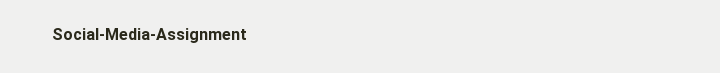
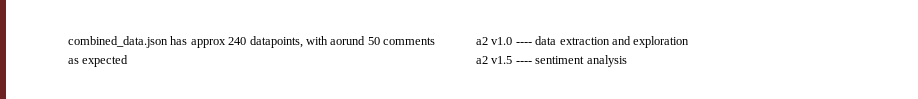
[52,28,247,43] Social-Media-Assignment -> [68,36,435,48] [68,55,129,67] [476,36,690,48] [476,55,627,67] combined_data.json has approx 240 datapoints, with aorund 50 comments as expected // a2 v1.0 ---- data extraction and exploration // a2 v1.5 ---- sentiment analysis

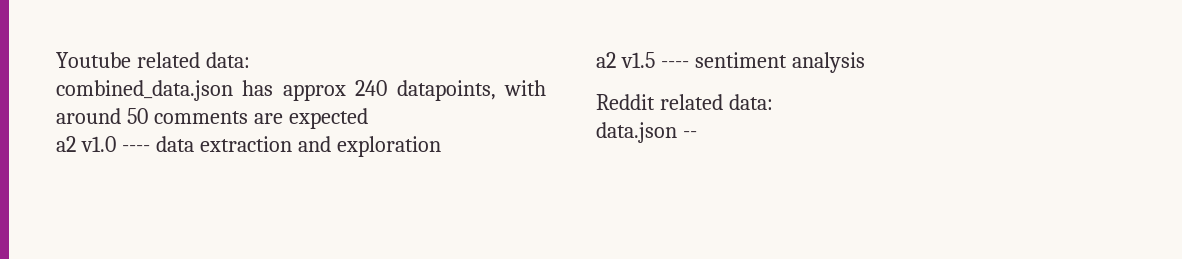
(68, 42) none -> [56,52,250,68] Youtube related data: //
[330,36,366,45] aorund -> [56,108,121,124] around
[68,58,79,64] as -> [253,113,283,124] are
(627, 61) none -> [596,94,773,110] [596,122,697,143] // Reddit related data: // data.json --

